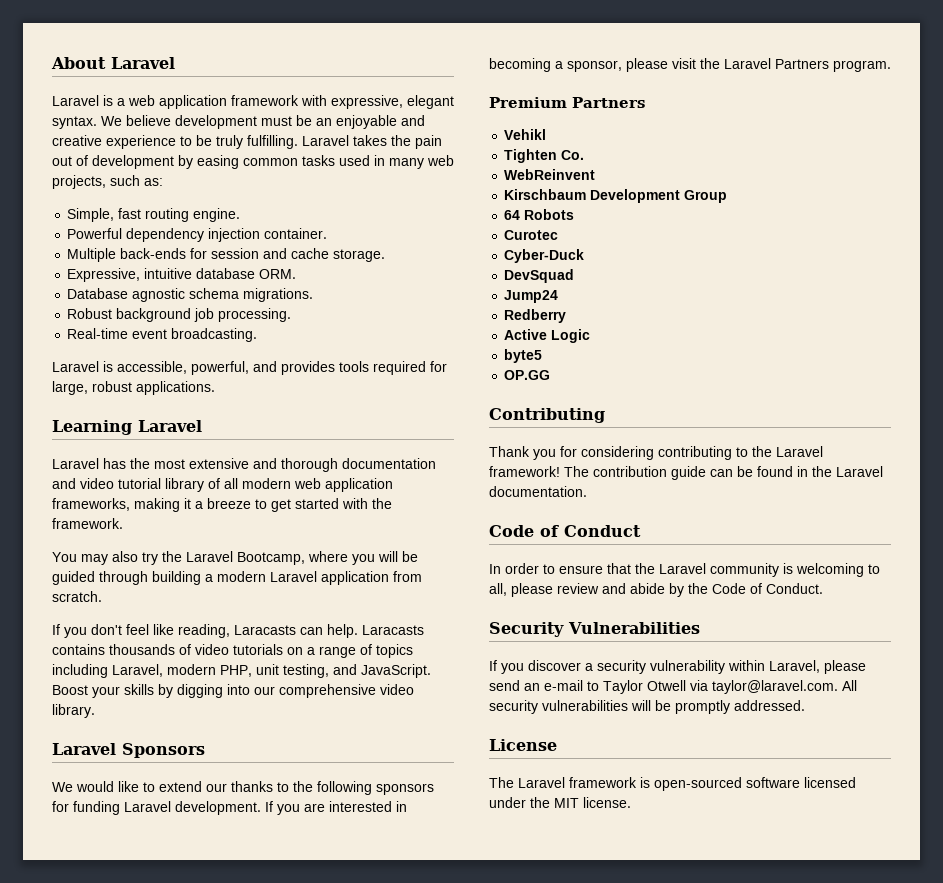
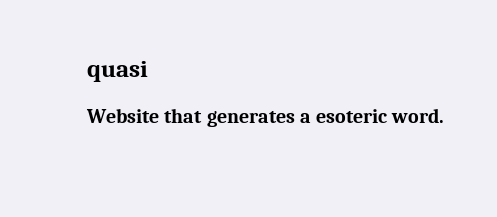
[51,57,175,69] [52,95,454,109] [52,115,425,129] [52,135,442,149] [52,155,454,169] [52,175,163,189] [67,208,241,222] [67,228,328,242] [67,248,386,262] [67,268,297,282] [67,288,314,302] [67,308,292,322] [67,328,258,342] [52,361,447,375] [52,381,215,395] [52,420,202,435] [52,458,436,472] [52,478,393,492] [52,498,392,512] [52,518,123,529] [52,551,418,565] [52,571,422,585] [52,591,102,602] [52,624,424,638] [52,644,413,658] [52,664,431,678] [52,684,414,698] [52,704,95,718] [52,743,205,758] [52,781,434,795] [52,801,407,815] [489,58,891,72] [489,97,645,108] [504,129,547,140] [504,149,585,163] [504,169,596,180] [504,189,728,203] [504,209,575,220] [504,230,559,240] [504,249,585,263] [504,269,575,283] [504,290,559,303] [504,309,567,323] [504,329,591,343] [504,349,543,363] [504,370,551,380] [489,408,605,423] [489,446,823,460] [489,466,883,480] [489,486,587,497] [489,525,641,537] [489,563,880,577] [489,583,823,597] [489,622,700,637] [489,660,866,674] [489,680,857,694] [489,700,805,714] [489,739,557,751] [489,777,856,791] [489,797,631,808] About Laravel // Laravel is a web application framework with expressive, elegant syntax. We believe development must be an enjoyable and creative experience to be truly fulfilling. Laravel takes the pain out of development by easing common tasks used in many web projects, such as: // Simple, fast routing engine. // Powerful dependency injection container. // Multiple back-ends for session and cache storage. // Expressive, intuitive database ORM. // Database agnostic schema migrations. // Robust background job processing. // Real-time event broadcasting. // Laravel is accessible, powerful, and provides tools required for large, robust applications. // Learning Laravel // Laravel has the most extensive and thorough documentation and video tutorial library of all modern web application frameworks, making it a breeze to get started with the framework. // You may also try the Laravel Bootcamp, where you will be guided through building a modern Laravel application from scratch. // If you don't feel like reading, Laracasts can help. Laracasts contains thousands of video tutorials on a range of topics including Laravel, modern PHP, unit testing, and JavaScript. Boost your skills by digging into our comprehensive video library. // Laravel Sponsors // We would like to extend our thanks to the following sponsors for funding Laravel development. If you are interested in becoming a sponsor, please visit the Laravel Partners program. // Premium Partners // Vehikl // Tighten Co. // WebReinvent // Kirschbaum Development Group // 64 Robots // Curotec // Cyber-Duck // DevSquad // Jump24 // Redberry // Active Logic // byte5 // OP.GG // Contributing // Thank you for considering contributing to the Laravel framework! The contribution guide can be found in the Laravel documentation. // Code of Conduct // In order to ensure that the Laravel community is welcoming to all, please review and abide by the Code of Conduct. // Security Vulnerabilities // If you discover a security vulnerability within Laravel, please send an e-mail to Taylor Otwell via taylor@laravel.com. All security vulnerabilities will be promptly addressed. // License // The Laravel framework is open-sourced software licensed under the MIT license. -> [87,61,148,82] [86,108,445,127] quasi // Website that generates a esoteric word.

